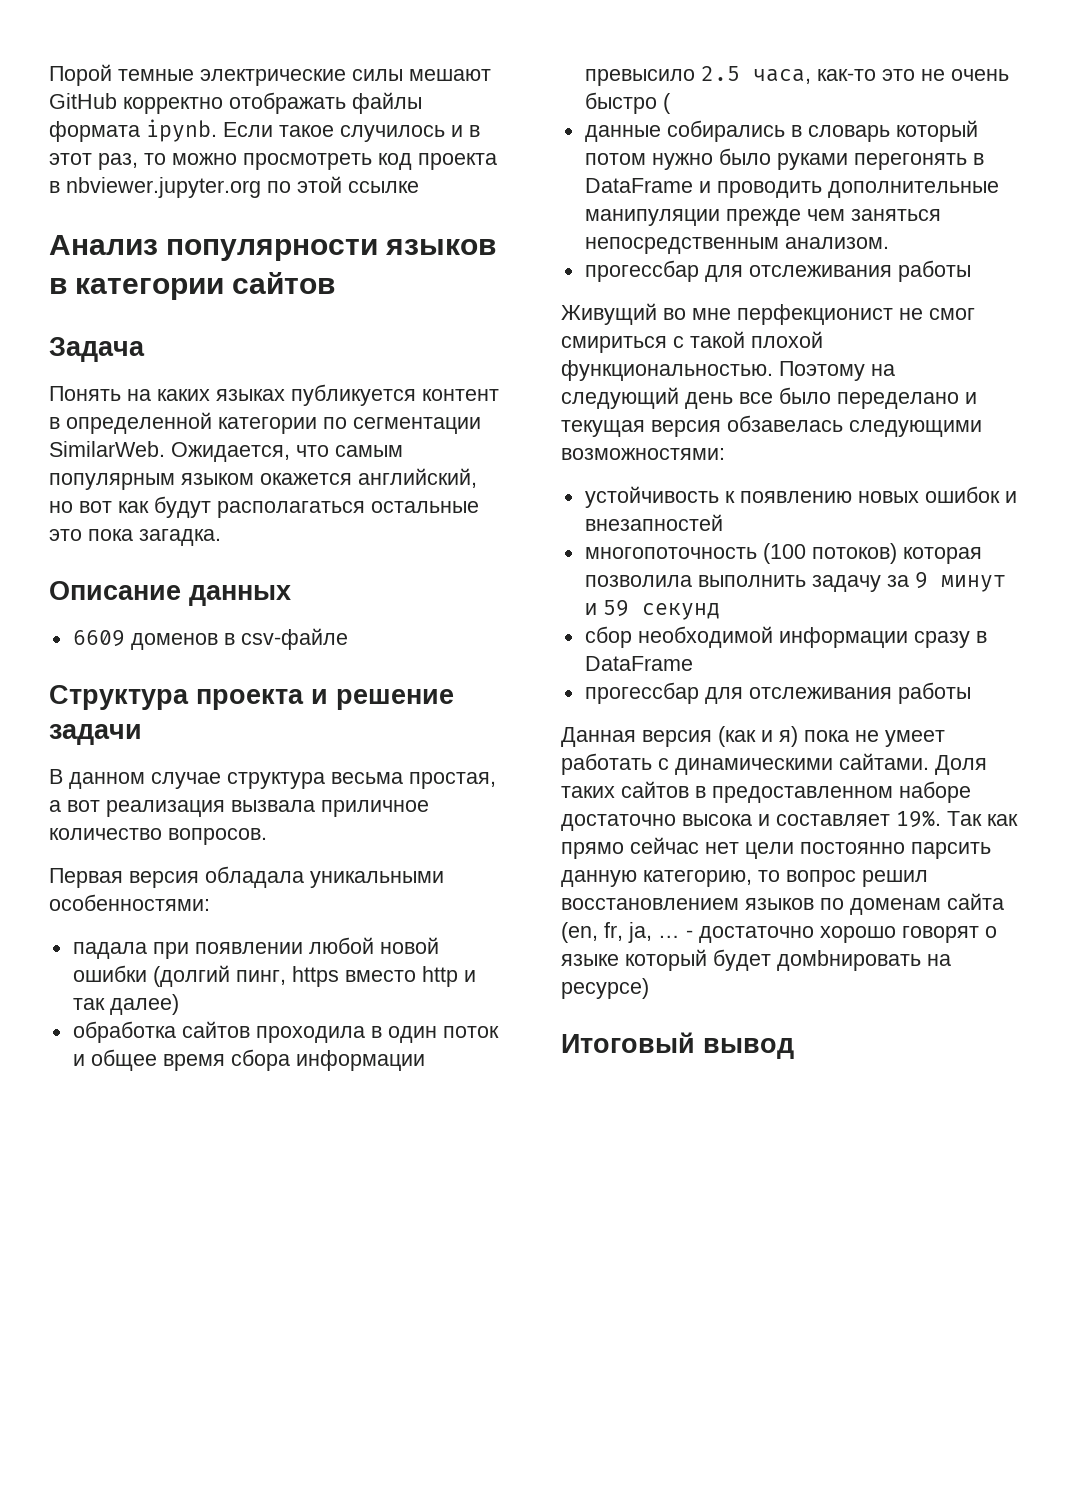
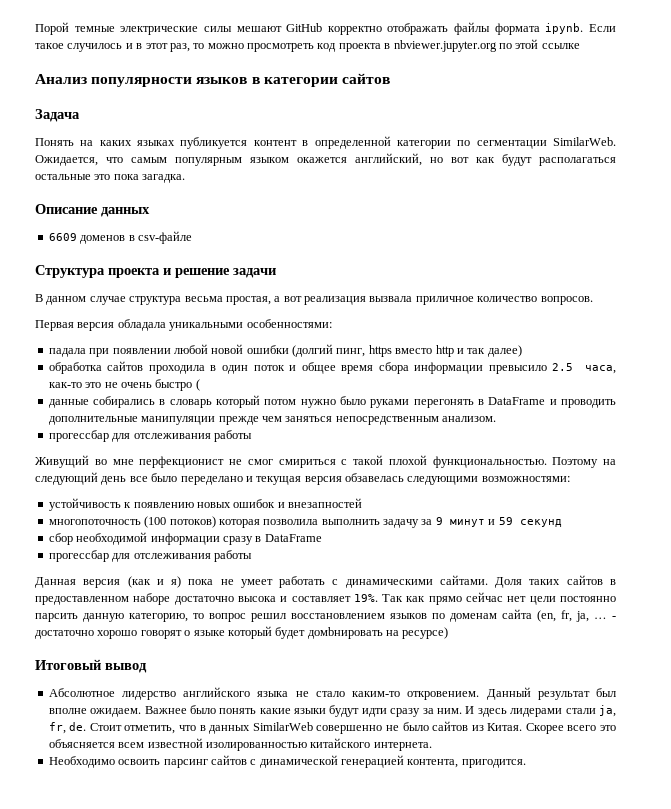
(794, 1048) none -> [48,687,617,700] [48,705,616,717] [48,721,616,734] [48,738,432,751] [48,755,526,768] // Абсолютное лидерство английского языка не стало каким-то откровением. Данный результат был вполне ожидаем. Важнее было понять какие языки будут идти сразу за ним. И здесь лидерами стали ja, fr, de. Стоит отметить, что в данных SimilarWeb совершенно не было сайтов из Китая. Скорее всего это объясняется всем известной изолированностью китайского интернета. // Необходимо освоить парсинг сайтов с динамической генерацией контента, пригодится.

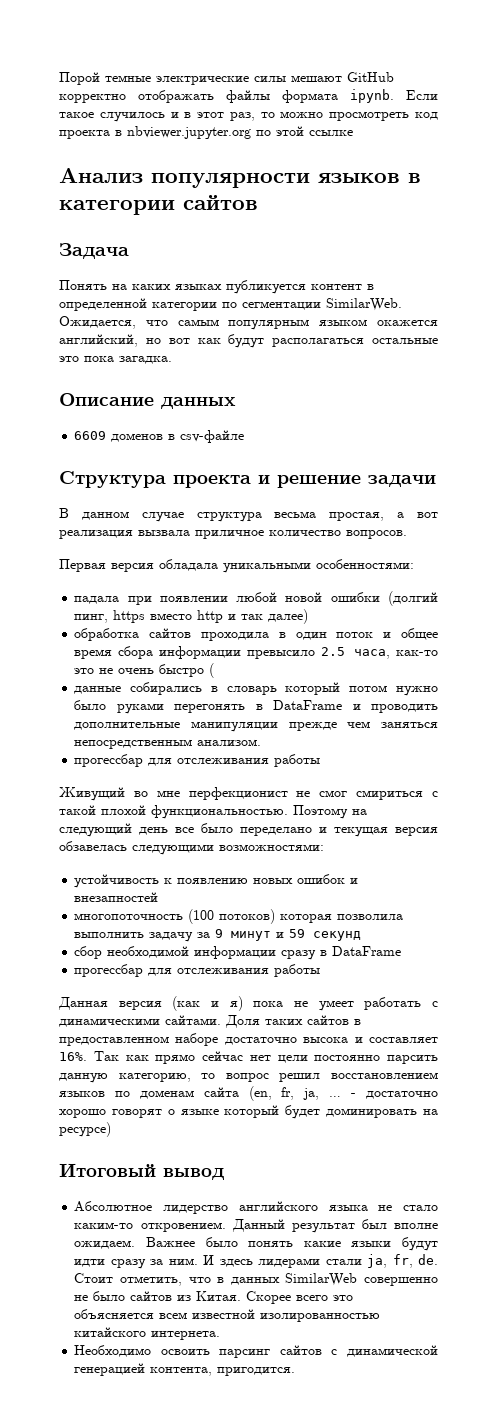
[353,594,378,602] 19%. -> [59,1052,87,1061] 16%.
[307,627,383,639] домbнировать -> [326,1108,418,1118] доминировать

